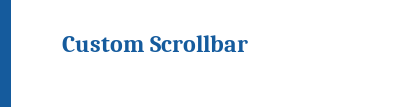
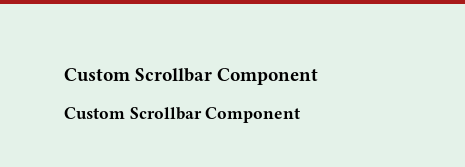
[62,35,249,52] Custom Scrollbar -> [64,68,319,85] [64,107,301,123] Custom Scrollbar Component // Custom Scrollbar Component

